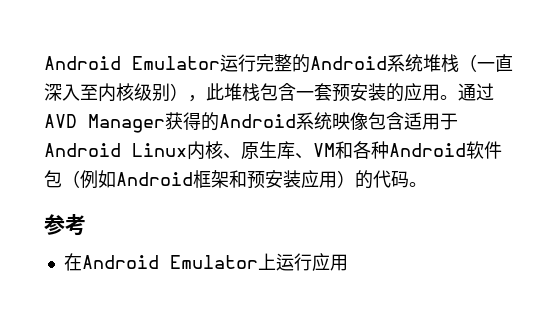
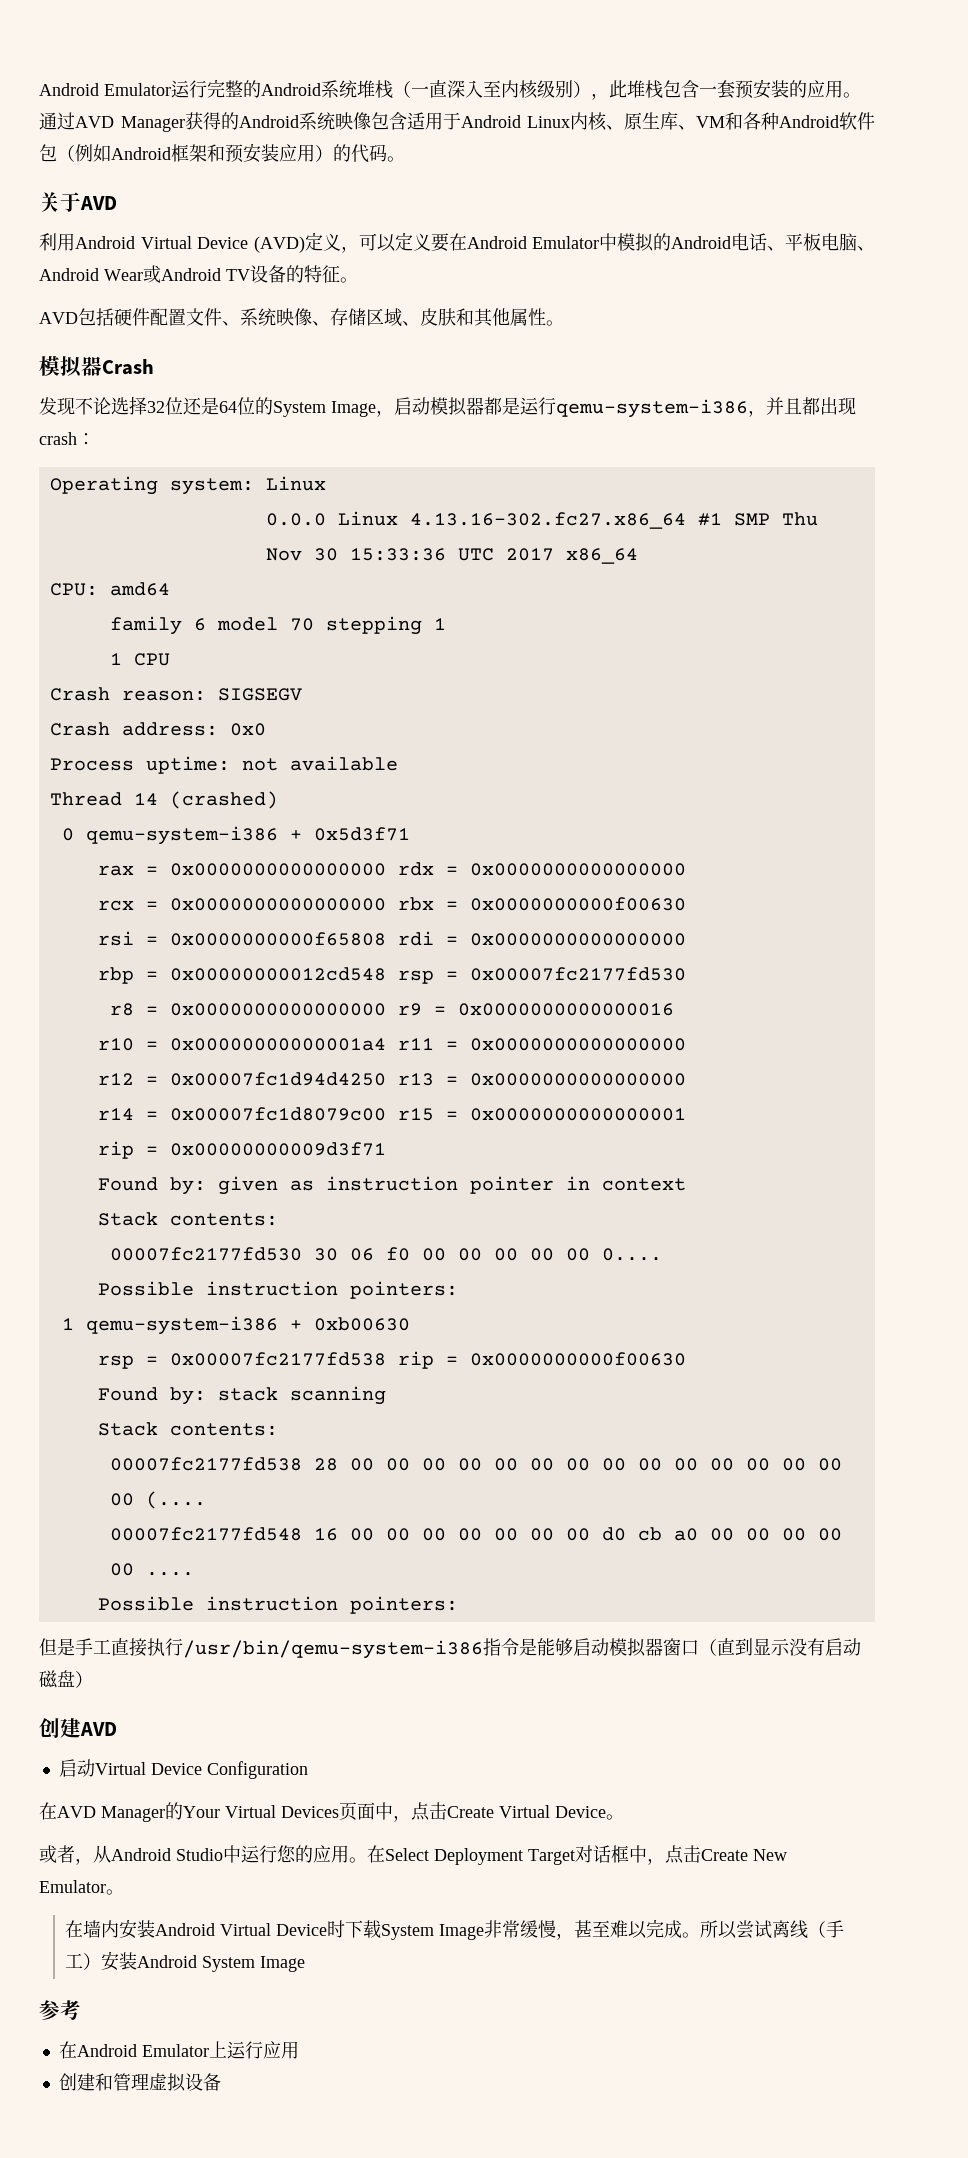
(427, 184) none -> [39,192,117,212] [39,232,875,253] [39,265,358,283] [39,308,564,327] [39,356,154,377] [39,396,856,418] [39,432,95,445] [49,476,326,495] [265,511,818,529] [265,548,638,564] [49,582,170,596] [109,616,446,635] [109,653,170,666] [49,687,302,701] [49,722,266,736] [49,756,398,774] [49,791,278,809] [61,826,410,845] [97,862,686,876] [97,897,686,911] [97,931,686,946] [97,967,686,984] [109,1003,674,1016] [97,1038,686,1051] [97,1072,686,1086] [97,1107,686,1121] [97,1141,386,1159] [97,1176,686,1195] [97,1212,278,1226] [109,1247,662,1261] [97,1281,458,1299] [61,1316,410,1335] [97,1351,686,1369] [97,1386,386,1405] [97,1422,278,1436] [109,1457,842,1471] [109,1491,206,1509] [109,1527,842,1541] [109,1563,194,1576] [97,1596,458,1614] [39,1638,861,1659] [39,1670,93,1689] [39,1718,117,1738] [58,1759,308,1779] [39,1802,624,1822] [39,1845,787,1865] [39,1880,124,1895] [65,1919,845,1940] [65,1951,306,1972] // 关于AVD // 利用Android Virtual Device (AVD)定义，可以定义要在Android Emulator中模拟的Android电话、平板电脑、Android Wear或Android TV设备的特征。 // AVD包括硬件配置文件、系统映像、存储区域、皮肤和其他属性。 // 模拟器Crash // 发现不论选择32位还是64位的System Image，启动模拟器都是运行qemu-system-i386，并且都出现crash： // Operating system: Linux // 0.0.0 Linux 4.13.16-302.fc27.x86_64 #1 SMP Thu Nov 30 15:33:36 UTC 2017 x86_64 // CPU: amd64 // family 6 model 70 stepping 1 // 1 CPU // Crash reason: SIGSEGV // Crash address: 0x0 // Process uptime: not available // Thread 14 (crashed) // 0 qemu-system-i386 + 0x5d3f71 // rax = 0x0000000000000000 rdx = 0x0000000000000000 // rcx = 0x0000000000000000 rbx = 0x0000000000f00630 // rsi = 0x0000000000f65808 rdi = 0x0000000000000000 // rbp = 0x00000000012cd548 rsp = 0x00007fc2177fd530 // r8 = 0x0000000000000000 r9 = 0x0000000000000016 // r10 = 0x00000000000001a4 r11 = 0x0000000000000000 // r12 = 0x00007fc1d94d4250 r13 = 0x0000000000000000 // r14 = 0x00007fc1d8079c00 r15 = 0x0000000000000001 // rip = 0x00000000009d3f71 // Found by: given as instruction pointer in context // Stack contents: // 00007fc2177fd530 30 06 f0 00 00 00 00 00 0.... // Possible instruction pointers: // 1 qemu-system-i386 + 0xb00630 // rsp = 0x00007fc2177fd538 rip = 0x0000000000f00630 // Found by: stack scanning // Stack contents: // 00007fc2177fd538 28 00 00 00 00 00 00 00 00 00 00 00 00 00 00 00 (.... // 00007fc2177fd548 16 00 00 00 00 00 00 00 d0 cb a0 00 00 00 00 00 .... // Possible instruction pointers: // 但是手工直接执行/usr/bin/qemu-system-i386指令是能够启动模拟器窗口（直到显示没有启动磁盘） // 创建AVD // 启动Virtual Device Configuration // 在AVD Manager的Your Virtual Devices页面中，点击Create Virtual Device。 // 或者，从Android Studio中运行您的应用。在Select Deployment Target对话框中，点击Create New Emulator。 // 在墙内安装Android Virtual Device时下载System Image非常缓慢，甚至难以完成。所以尝试离线（手工）安装Android System Image
(348, 262) none -> [58,2073,221,2092] // 创建和管理虚拟设备

